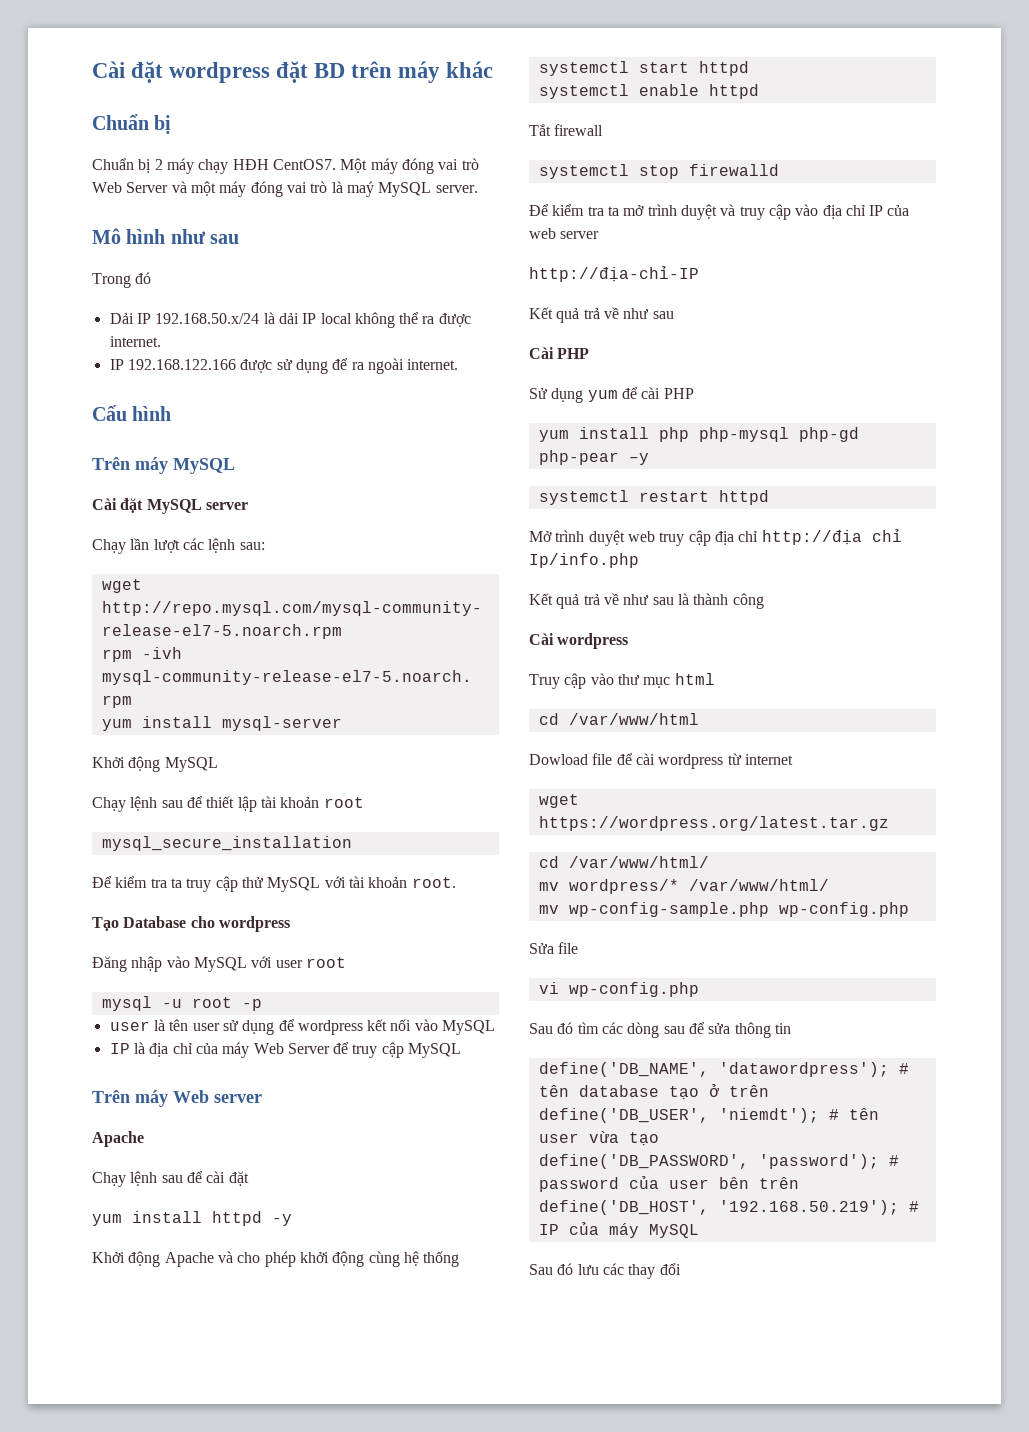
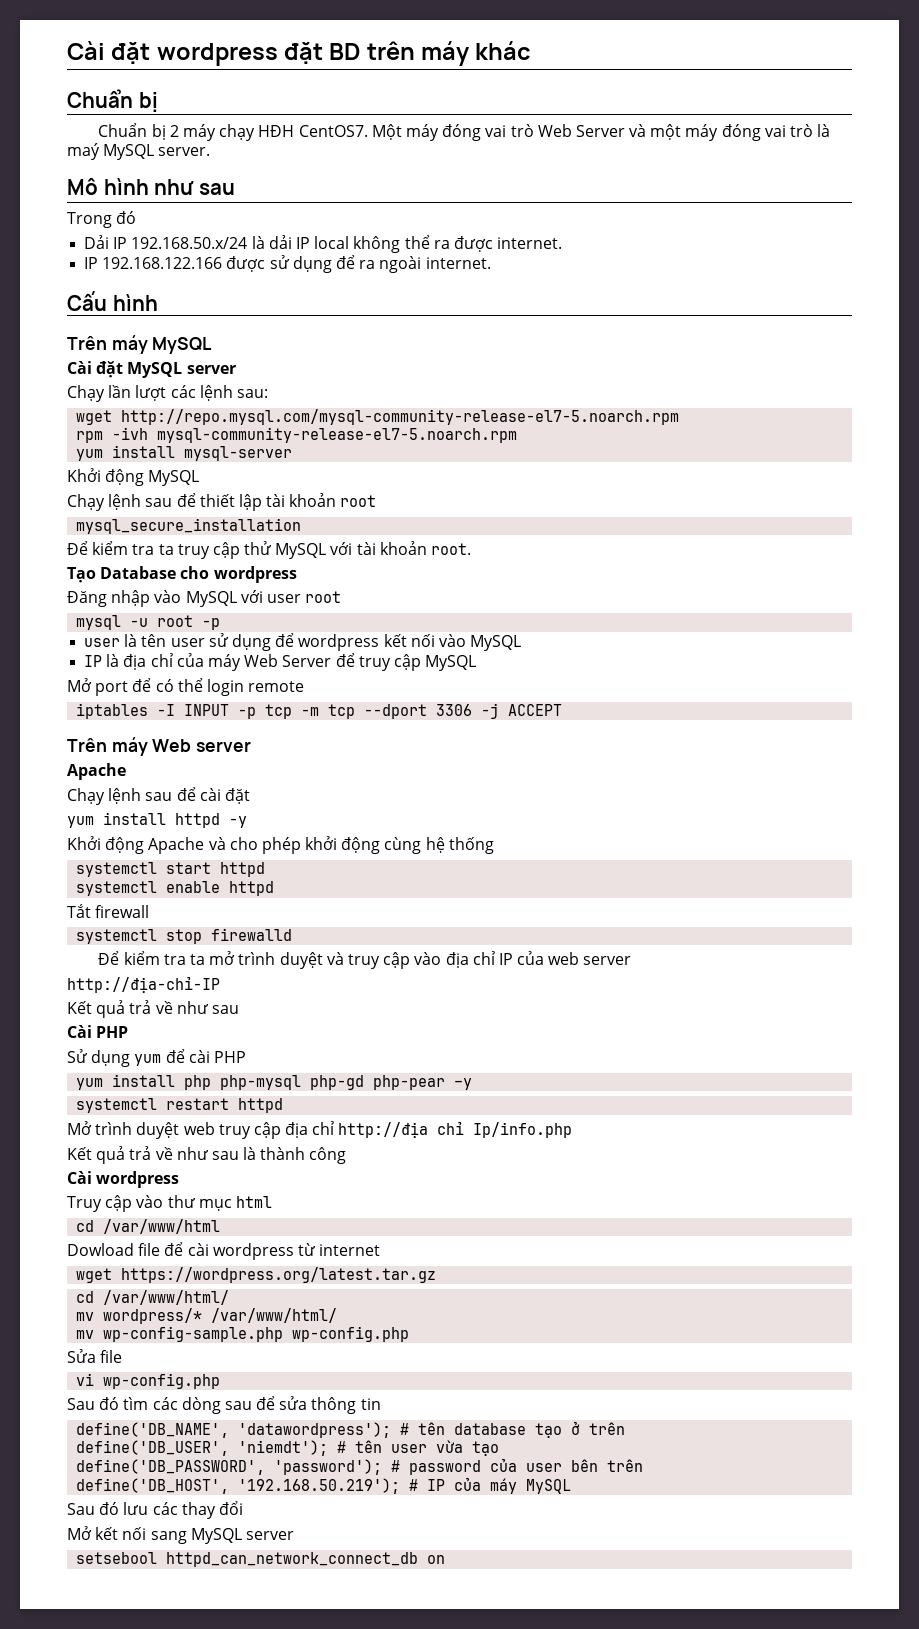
(462, 1050) none -> [67,678,305,696] [76,703,563,719] // Mở port để có thể login remote // iptables -I INPUT -p tcp -m tcp --dport 3306 -j ACCEPT
(681, 1269) none -> [67,1526,294,1544] [76,1552,446,1567] // Mở kết nối sang MySQL server // setsebool httpd_can_network_connect_db on

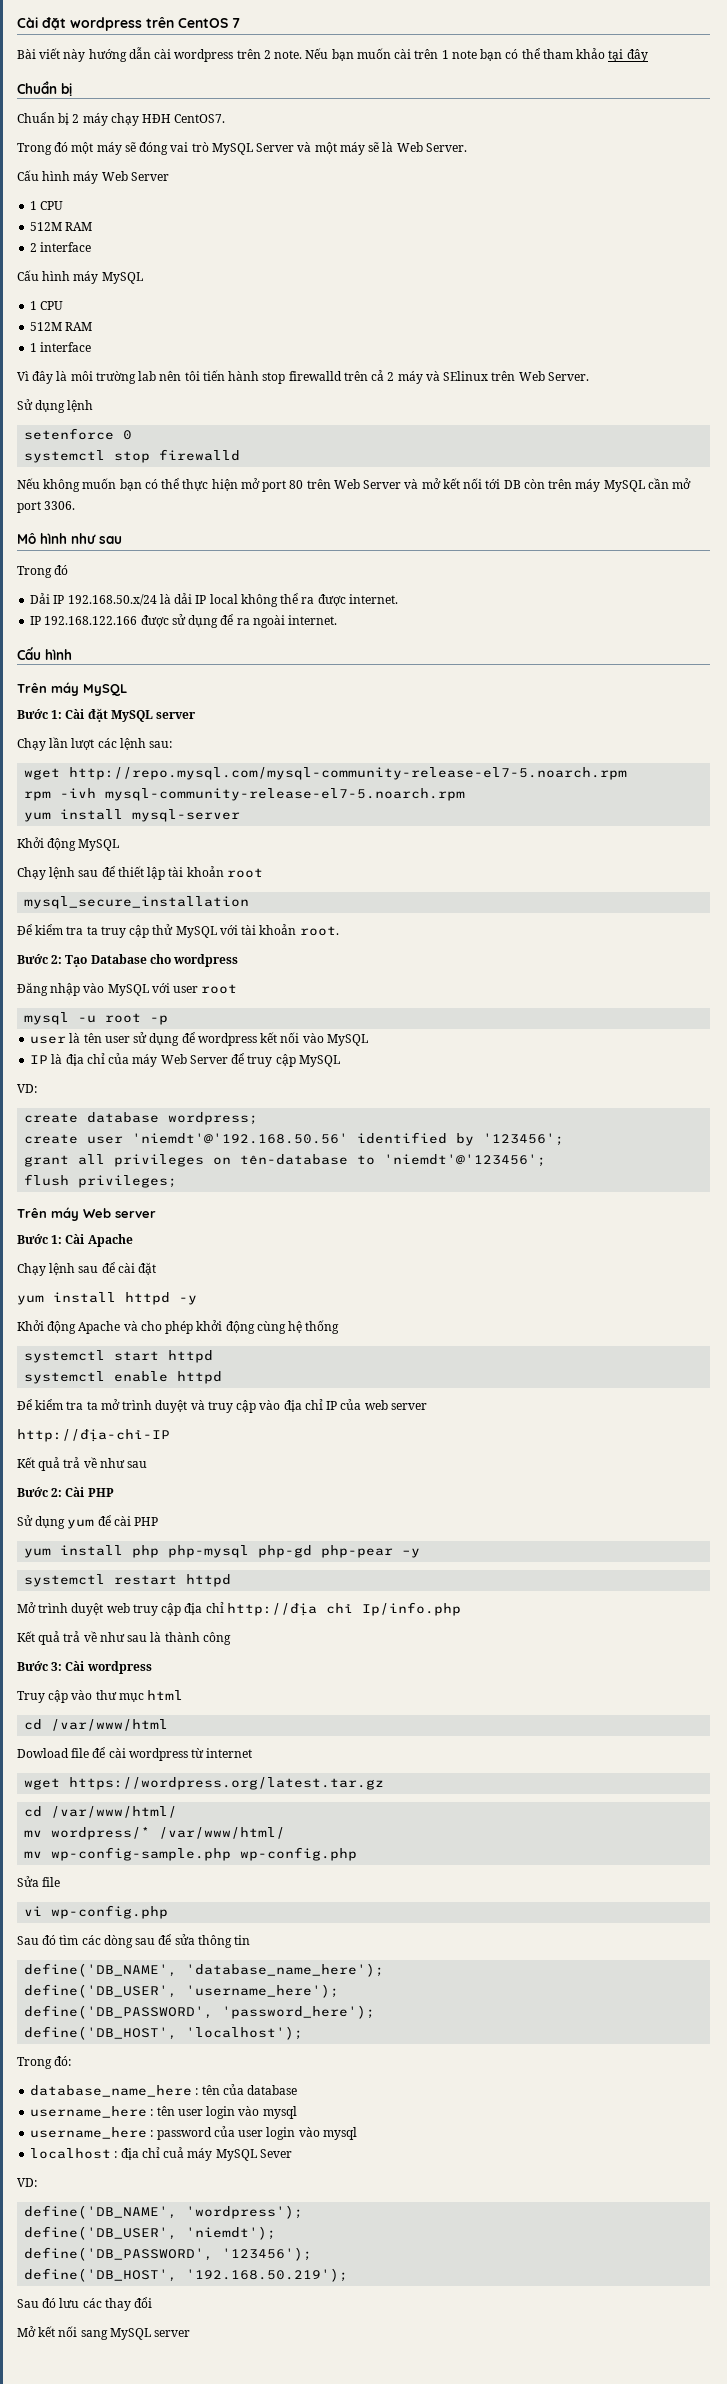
[284,41,532,66] đặt BD trên máy khác -> [146,17,240,28] [17,47,648,62] trên CentOS 7 // Bài viết này hướng dẫn cài wordpress trên 2 note. Nếu bạn muốn cài trên 1 note bạn có thể tham khảo tại đây
[371,124,572,141] Một máy đóng vai trò Web -> [17,142,253,155] // Trong đó một máy sẽ đóng vai trò MySQL
[721,124,831,141] [67,143,211,160] đóng vai trò là maý MySQL server. -> [368,142,467,152] [17,170,169,184] [30,201,64,210] [30,222,93,231] [30,242,92,252] [17,270,143,284] [30,301,64,310] [30,322,93,331] [30,342,92,352] [17,370,589,384] [17,399,94,413] [24,428,133,440] [24,449,241,463] [17,478,692,492] [17,501,76,513] sẽ là Web Server. // Cấu hình máy Web Server // 1 CPU // 512M RAM // 2 interface // Cấu hình máy MySQL // 1 CPU // 512M RAM // 1 interface // Vì đây là môi trường lab nên tôi tiến hành stop firewalld trên cả 2 máy và SElinux trên Web Server. // Sử dụng lệnh // setenforce 0 // systemctl stop firewalld // Nếu không muốn bạn có thể thực hiện mở port 80 trên Web Server và mở kết nối tới DB còn trên máy MySQL cần mở port 3306.
(213, 345) none -> [17,709,63,719] Bước 1:
(472, 549) none -> [17,954,63,964] Bước 2:
[67,678,305,696] [76,703,563,719] Mở port để có thể login remote // iptables -I INPUT -p tcp -m tcp --dport 3306 -j ACCEPT -> [17,1084,37,1093] [24,1112,259,1125] [24,1132,565,1146] [24,1154,547,1167] [24,1174,178,1188] VD: // create database wordpress; // create user 'niemdt'@'192.168.50.56' identified by '123456'; // grant all privileges on tên-database to 'niemdt'@'123456'; // flush privileges;
(252, 746) none -> [17,1234,86,1244] Bước 1: Cài
[67,904,150,918] [76,928,293,944] // Tắt firewall // systemctl stop firewalld -> (223, 1377) none
(239, 1009) none -> [17,1487,63,1497] Bước 2:
(347, 1155) none -> [17,1661,63,1671] Bước 3:
[238,1421,626,1438] [76,1440,500,1456] [76,1458,644,1475] [76,1477,572,1494] 'datawordpress'); # tên database tạo ở trên // define('DB_USER', 'niemdt'); # tên user vừa tạo // define('DB_PASSWORD', 'password'); # password của user bên trên // define('DB_HOST', '192.168.50.219'); # IP của máy MySQL -> [186,1963,385,1977] [24,1984,340,1998] [24,2005,376,2019] [24,2026,304,2040] [17,2056,72,2069] [30,2084,298,2097] [30,2106,297,2119] [30,2126,357,2140] [30,2147,292,2161] [17,2178,37,2187] [24,2205,304,2219] [24,2226,277,2240] [24,2247,313,2261] [24,2268,349,2282] 'database_name_here'); // define('DB_USER', 'username_here'); // define('DB_PASSWORD', 'password_here'); // define('DB_HOST', 'localhost'); // Trong đó: // database_name_here : tên của database // username_here : tên user login vào mysql // username_here : password của user login vào mysql // localhost : địa chỉ cuả máy MySQL Sever // VD: // define('DB_NAME', 'wordpress'); // define('DB_USER', 'niemdt'); // define('DB_PASSWORD', '123456'); // define('DB_HOST', '192.168.50.219');
[76,1552,446,1567] // setsebool httpd_can_network_connect_db on -> (191, 2333) none

